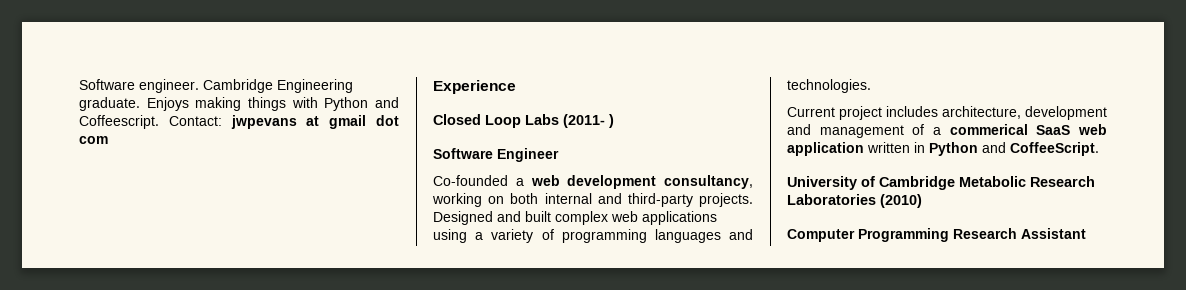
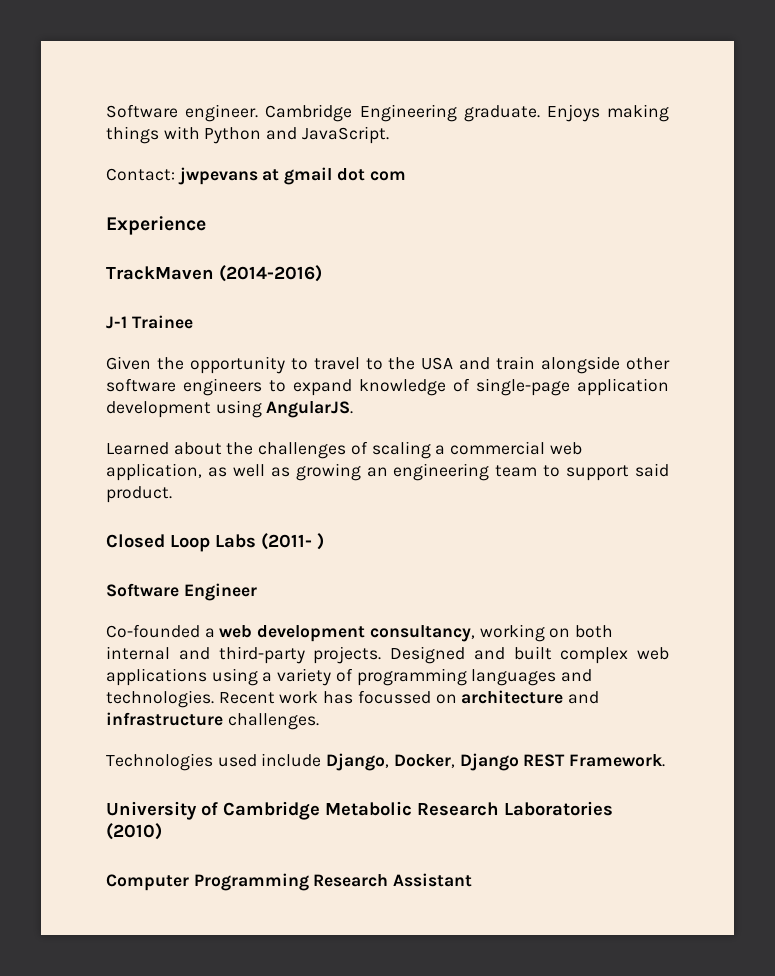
[79,115,159,129] Coffeescript. -> [301,126,389,144] JavaScript. //
(516, 87) none -> [106,265,322,282] [106,315,193,329] [106,356,671,374] [106,378,669,396] [106,400,354,418] [106,441,582,459] [106,463,669,481] [106,486,172,503] // TrackMaven (2014-2016) // J-1 Trainee // Given the opportunity to travel to the USA and train alongside other software engineers to expand knowledge of single-page application development using AngularJS. // Learned about the challenges of scaling a commercial web application, as well as growing an engineering team to support said product.
[787,106,1107,120] [787,124,1107,138] [787,142,1099,156] // Current project includes architecture, development and management of a commerical SaaS web application written in Python and CoffeeScript. -> [218,690,600,704] [106,712,319,730] [106,753,666,771] Recent work has focussed on architecture and infrastructure challenges. // Technologies used include Django, Docker, Django REST Framework.

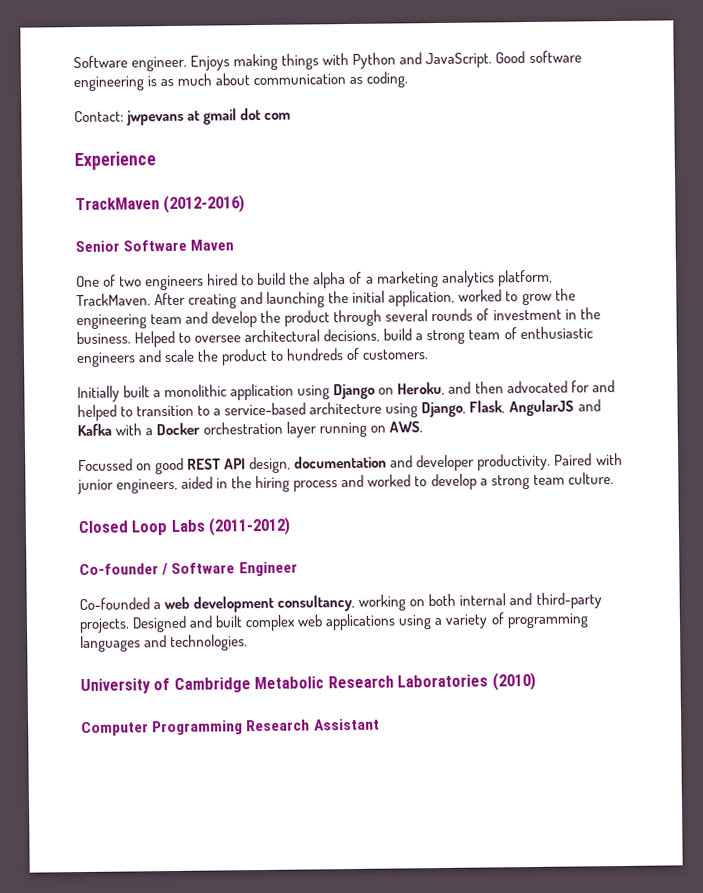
[265,104,540,122] Cambridge Engineering graduate. -> (188, 63) none
(389, 135) none -> [495,50,582,64] [73,71,409,92] Good software engineering is as much about communication as coding.
[219,265,322,282] [106,315,193,329] [106,356,671,374] [106,378,669,396] [106,400,354,418] [106,441,582,459] [106,463,669,481] [106,486,172,503] (2014-2016) // J-1 Trainee // Given the opportunity to travel to the USA and train alongside other software engineers to expand knowledge of single-page application development using AngularJS. // Learned about the challenges of scaling a commercial web application, as well as growing an engineering team to support said product. -> [163,194,246,214] [75,239,235,253] [76,269,553,291] [76,288,576,309] [76,307,601,330] [76,326,593,348] [76,347,430,368] [77,380,615,403] [77,399,601,422] [77,421,424,438] [78,452,623,475] [77,472,614,495] (2012-2016) // Senior Software Maven // One of two engineers hired to build the alpha of a marketing analytics platform, TrackMaven. After creating and launching the initial application, worked to grow the engineering team and develop the product through several rounds of investment in the business. Helped to oversee architectural decisions, build a strong team of enthusiastic engineers and scale the product to hundreds of customers. // Initially built a monolithic application using Django on Heroku, and then advocated for and helped to transition to a service-based architecture using Django, Flask, AngularJS and Kafka with a Docker orchestration layer running on AWS. // Focussed on good REST API design, documentation and developer productivity. Paired with junior engineers, aided in the hiring process and worked to develop a strong team culture.
[261,533,324,550] (2011- ) // -> [208,516,291,536] [79,563,169,576] (2011-2012) // Co-founder /
[218,690,600,704] [106,712,319,730] [106,753,666,771] Recent work has focussed on architecture and infrastructure challenges. // Technologies used include Django, Docker, Django REST Framework. -> (249, 643) none

